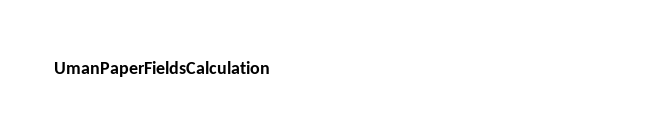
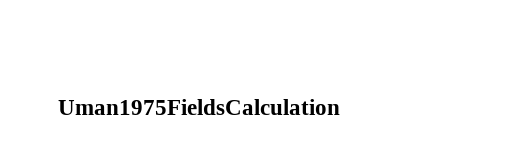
[54,61,270,77] UmanPaperFieldsCalculation -> [58,99,340,115] Uman1975FieldsCalculation

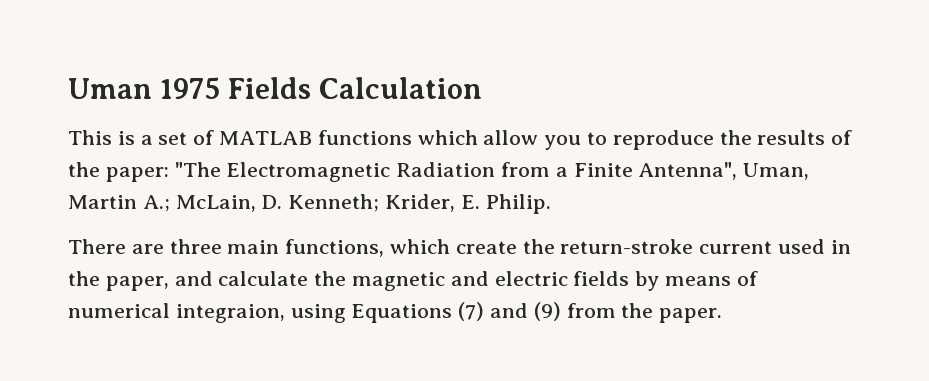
[58,99,340,115] Uman1975FieldsCalculation -> [68,77,483,99] [68,130,853,150] [68,162,810,182] [68,194,551,214] [68,239,851,257] [68,271,758,291] [68,302,723,323] Uman 1975 Fields Calculation // This is a set of MATLAB functions which allow you to reproduce the results of the paper: "The Electromagnetic Radiation from a Finite Antenna", Uman, Martin A.; McLain, D. Kenneth; Krider, E. Philip. // There are three main functions, which create the return-stroke current used in the paper, and calculate the magnetic and electric fields by means of numerical integraion, using Equations (7) and (9) from the paper.

